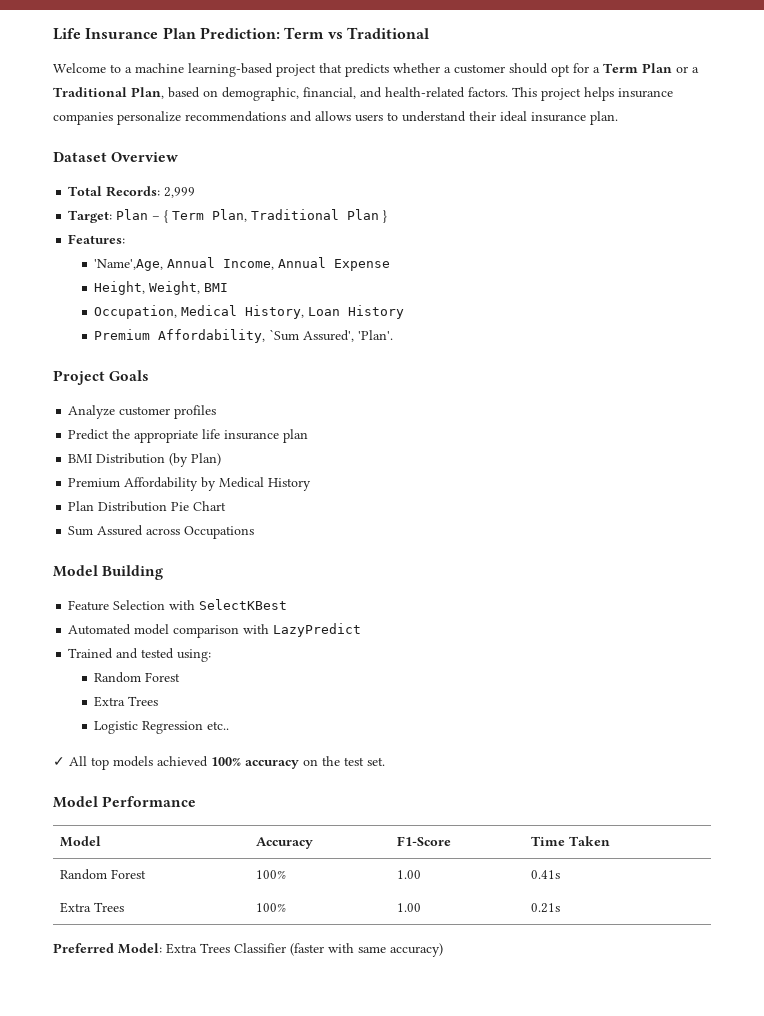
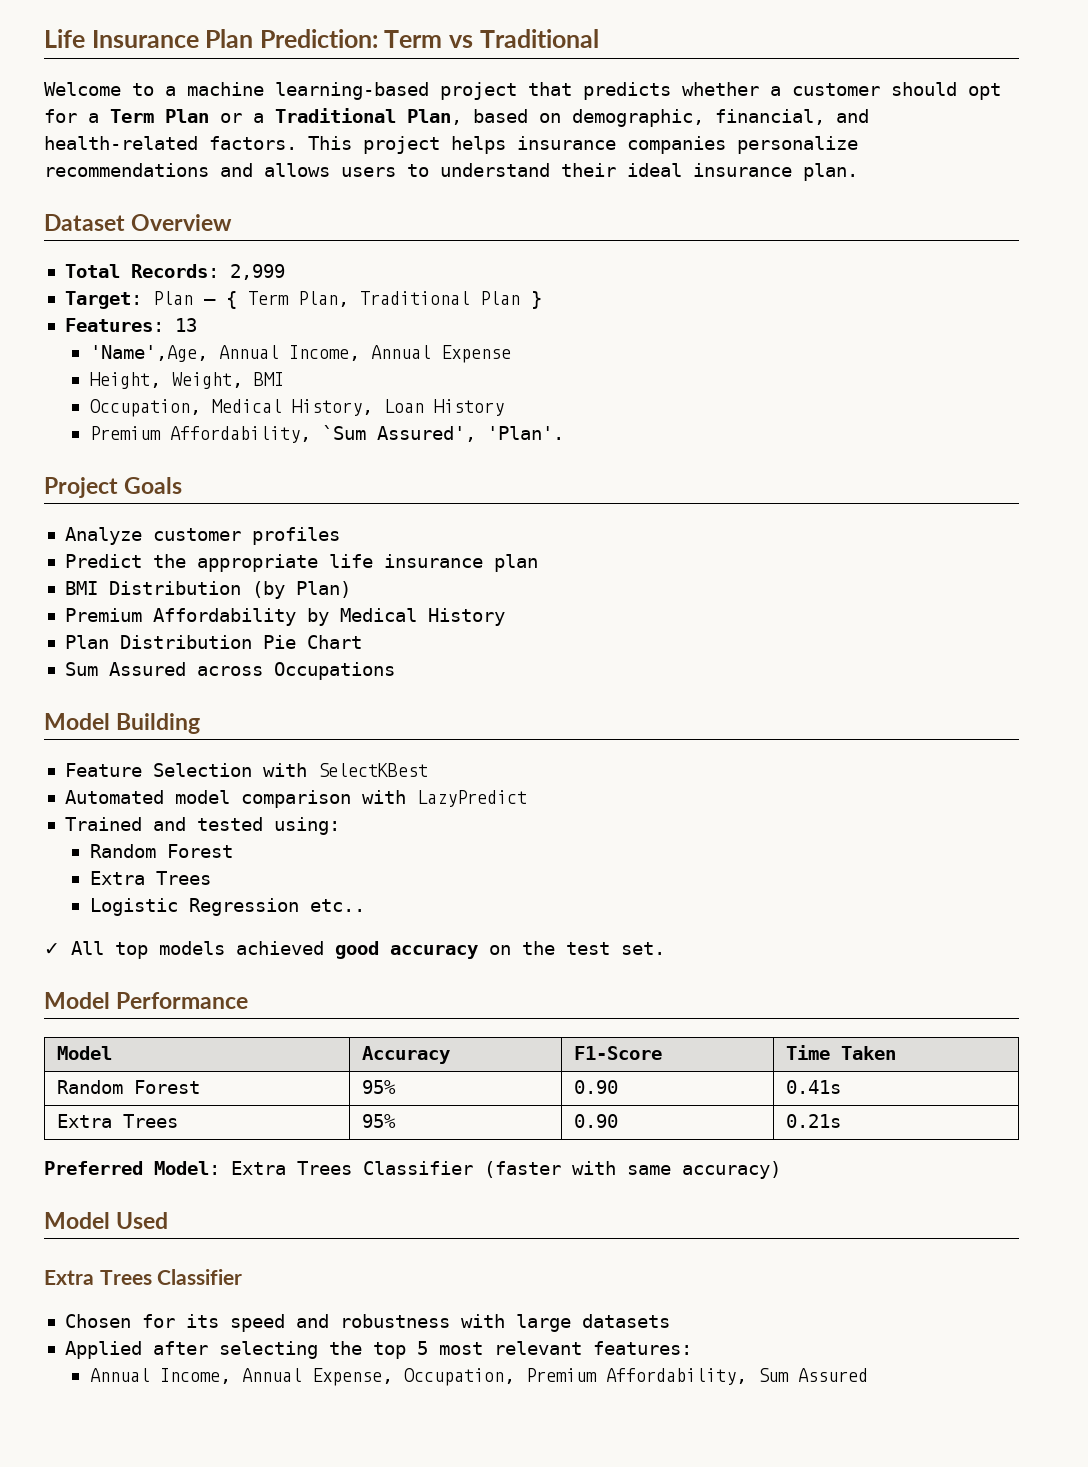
(126, 239) none -> [174,318,197,332] 13
[211,757,241,766] 100% -> [335,941,379,959] good
[256,870,287,879] [397,870,422,879] 100% | 1.00 -> [361,1080,396,1094] [573,1080,618,1094] 95% | 0.90
[256,903,287,912] [397,903,422,912] 100% | 1.00 -> [361,1114,396,1128] [573,1114,618,1128] 95% | 0.90
(443, 950) none -> [44,1212,169,1229] [44,1269,243,1285] [64,1314,670,1332] [64,1341,692,1359] [89,1368,868,1386] // Model Used // Extra Trees Classifier // Chosen for its speed and robustness with large datasets // Applied after selecting the top 5 most relevant features: // Annual Income, Annual Expense, Occupation, Premium Affordability, Sum Assured

